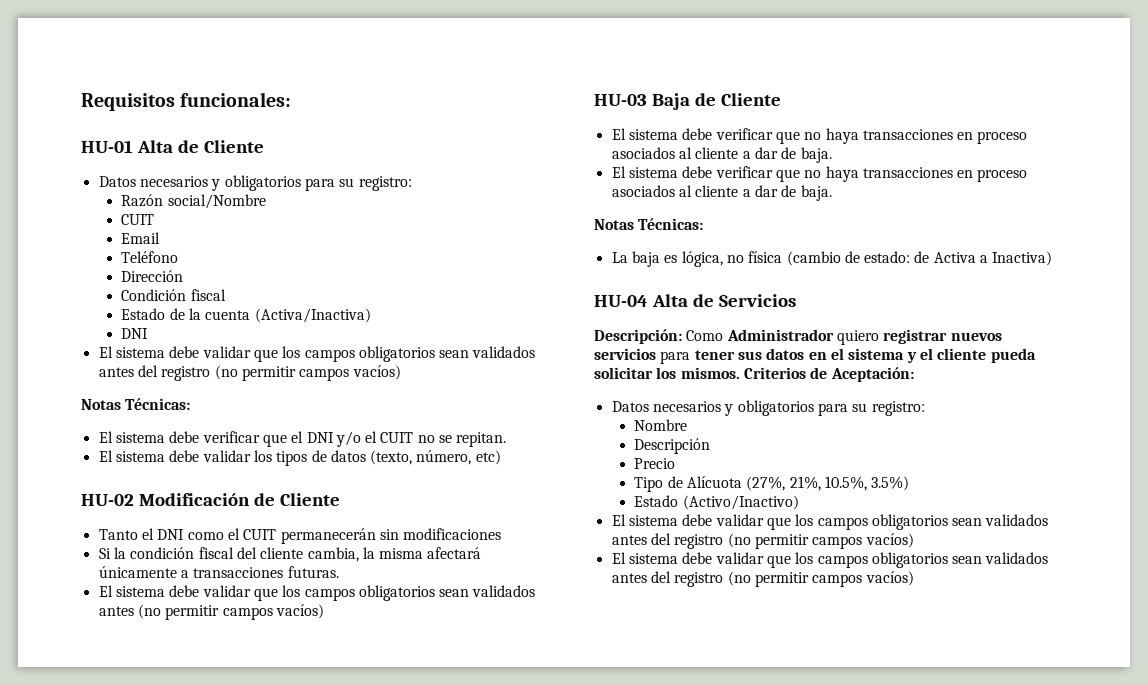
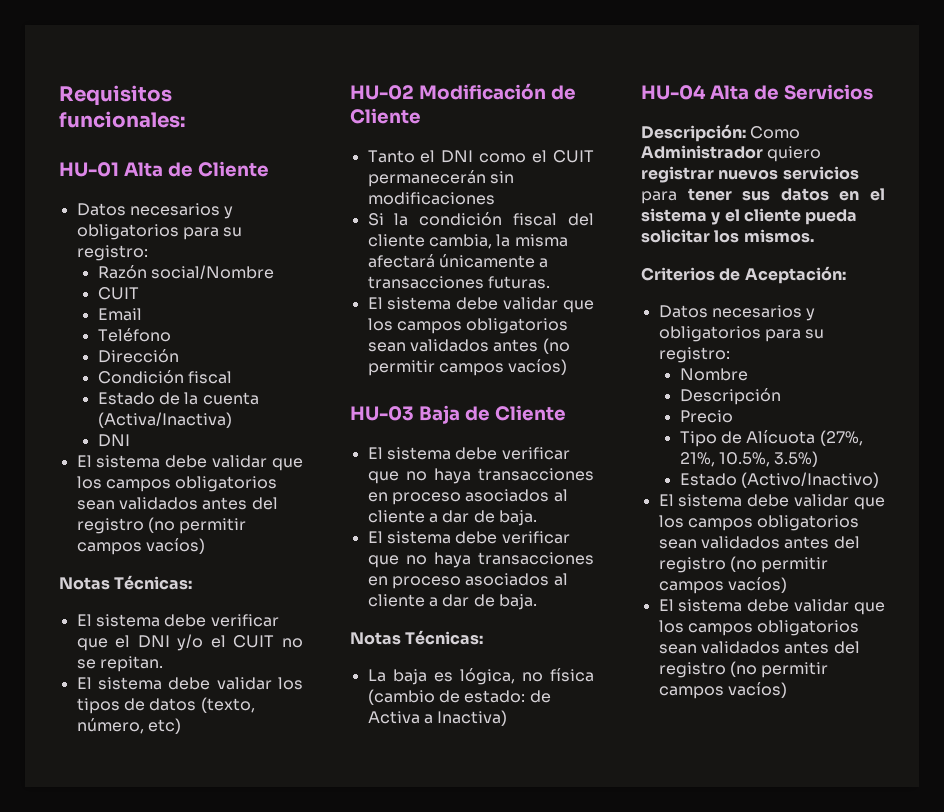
(740, 373) none -> (814, 236) //

